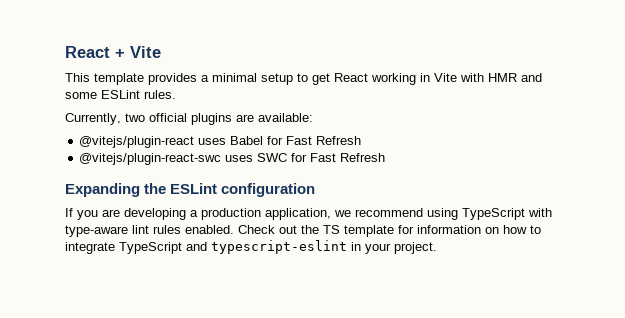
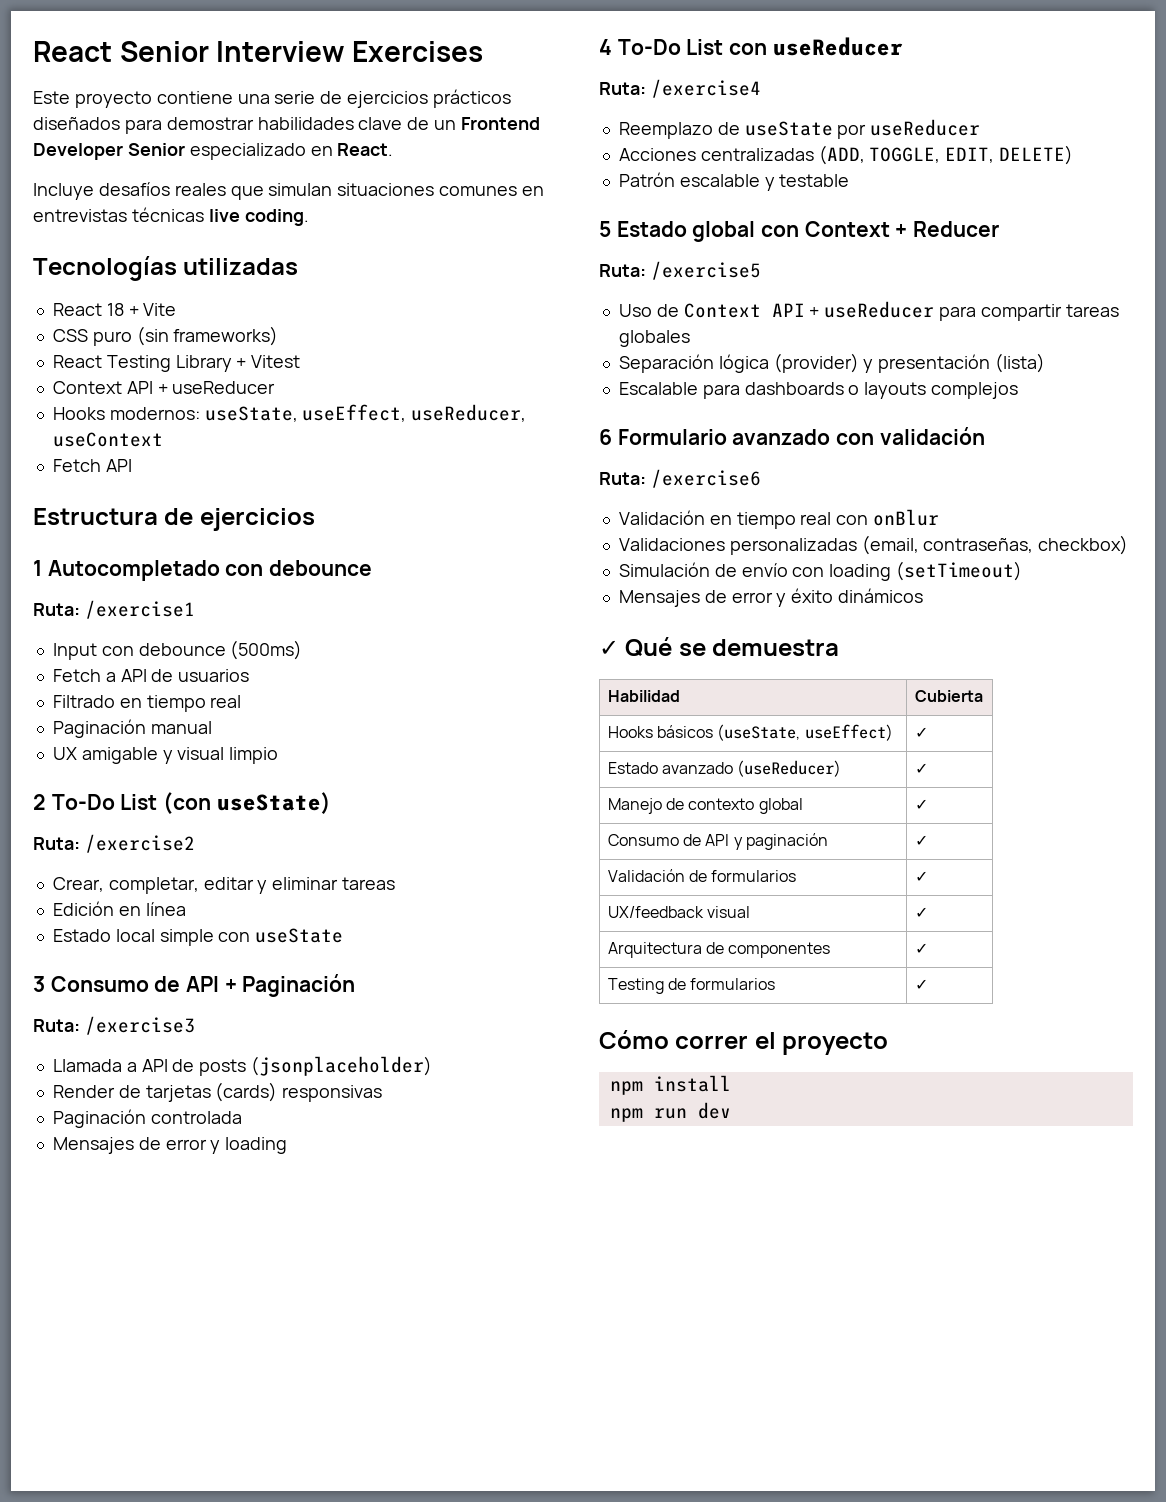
[65,46,161,58] [65,73,542,85] [65,90,176,99] [65,113,313,125] [79,136,362,148] [79,153,386,165] [65,183,316,197] [65,208,552,220] [65,225,541,237] [65,240,437,254] React + Vite // This template provides a minimal setup to get React working in Vite with HMR and some ESLint rules. // Currently, two official plugins are available: // @vitejs/plugin-react uses Babel for Fast Refresh // @vitejs/plugin-react-swc uses SWC for Fast Refresh // Expanding the ESLint configuration // If you are developing a production application, we recommend using TypeScript with type-aware lint rules enabled. Check out the TS template for information on how to integrate TypeScript and typescript-eslint in your project. -> [33,41,483,62] [33,89,512,108] [33,117,541,134] [33,143,394,160] [33,182,545,200] [33,207,309,226] [33,256,299,281] [52,303,177,316] [52,326,279,346] [52,355,301,372] [52,381,276,394] [52,404,527,422] [52,432,163,447] [52,459,132,472] [33,508,315,531] [33,560,373,581] [33,600,195,619] [52,640,303,660] [52,669,250,682] [52,695,242,712] [52,719,212,738] [52,747,279,764] [33,792,331,814] [33,834,195,853] [52,877,396,894] [52,901,186,916] [52,928,344,946] [33,974,356,997] [33,1016,195,1035] [52,1056,433,1076] [52,1082,383,1102] [52,1109,242,1128] [52,1137,288,1154] [599,37,903,56] [599,79,761,98] [618,119,981,139] [618,145,1074,165] [618,172,850,191] [599,221,1000,242] [599,261,761,280] [618,301,1119,321] [618,330,690,347] [618,353,1046,373] [618,382,1019,399] [599,427,985,445] [599,469,761,488] [618,509,940,529] [618,535,1129,555] [618,561,1023,581] [618,588,924,607] [599,637,840,657] [607,690,680,702] [914,690,983,702] [607,724,893,741] [914,727,928,738] [607,760,842,777] [914,763,928,774] [607,798,803,814] [914,799,928,810] [607,833,829,850] [914,835,928,846] [607,869,797,882] [914,871,928,882] [607,906,751,918] [914,907,928,918] [607,942,831,958] [914,943,928,954] [607,978,776,994] [914,979,928,990] [599,1030,889,1055] [609,1075,731,1095] [609,1102,731,1122] React Senior Interview Exercises // Este proyecto contiene una serie de ejercicios prácticos diseñados para demostrar habilidades clave de un Frontend Developer Senior especializado en React. // Incluye desafíos reales que simulan situaciones comunes en entrevistas técnicas live coding. // Tecnologías utilizadas // React 18 + Vite // CSS puro (sin frameworks) // React Testing Library + Vitest // Context API + useReducer // Hooks modernos: useState, useEffect, useReducer, useContext // Fetch API // Estructura de ejercicios // 1 Autocompletado con debounce // Ruta: /exercise1 // Input con debounce (500ms) // Fetch a API de usuarios // Filtrado en tiempo real // Paginación manual // UX amigable y visual limpio // 2 To-Do List (con useState) // Ruta: /exercise2 // Crear, completar, editar y eliminar tareas // Edición en línea // Estado local simple con useState // 3 Consumo de API + Paginación // Ruta: /exercise3 // Llamada a API de posts (jsonplaceholder) // Render de tarjetas (cards) responsivas // Paginación controlada // Mensajes de error y loading // 4 To-Do List con useReducer // Ruta: /exercise4 // Reemplazo de useState por useReducer // Acciones centralizadas (ADD, TOGGLE, EDIT, DELETE) // Patrón escalable y testable // 5 Estado global con Context + Reducer // Ruta: /exercise5 // Uso de Context API + useReducer para compartir tareas globales // Separación lógica (provider) y presentación (lista) // Escalable para dashboards o layouts complejos // 6 Formulario avanzado con validación // Ruta: /exercise6 // Validación en tiempo real con onBlur // Validaciones personalizadas (email, contraseñas, checkbox) // Simulación de envío con loading (setTimeout) // Mensajes de error y éxito dinámicos // ✓ Qué se demuestra // Habilidad | Cubierta // Hooks básicos (useState, useEffect) | ✓ // Estado avanzado (useReducer) | ✓ // Manejo de contexto global | ✓ // Consumo de API y paginación | ✓ // Validación de formularios | ✓ // UX/feedback visual | ✓ // Arquitectura de componentes | ✓ // Testing de formularios | ✓ // Cómo correr el proyecto // npm install // npm run dev

